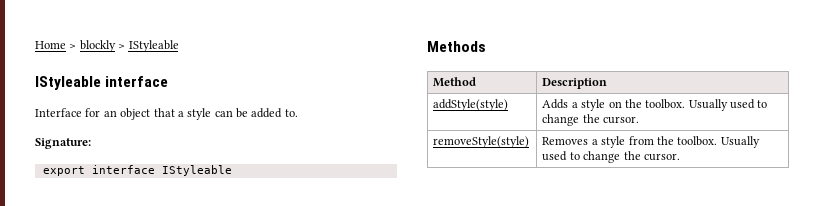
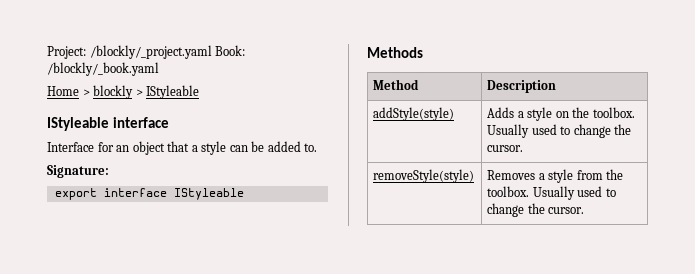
(35, 45) none -> [47,45,246,59] [47,62,159,76] Project: /blockly/_project.yaml Book: /blockly/_book.yaml //

